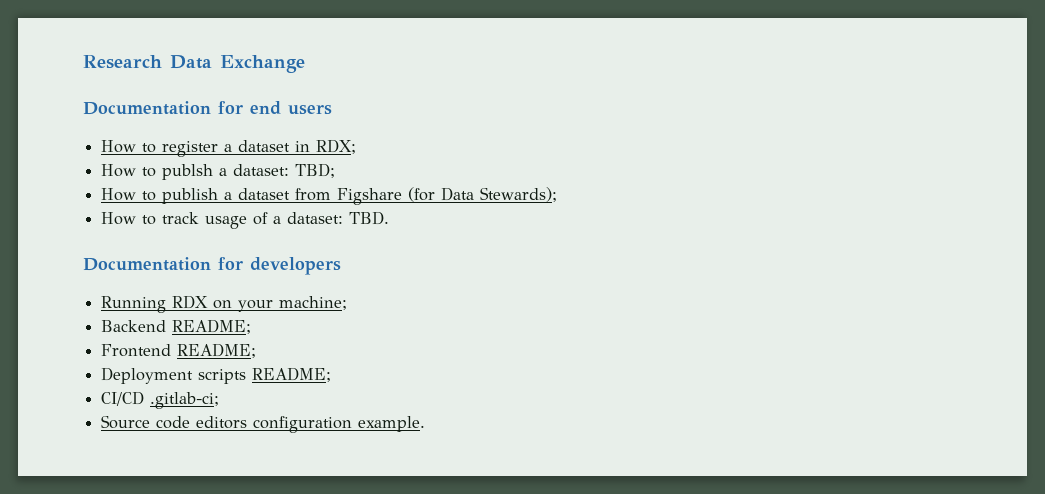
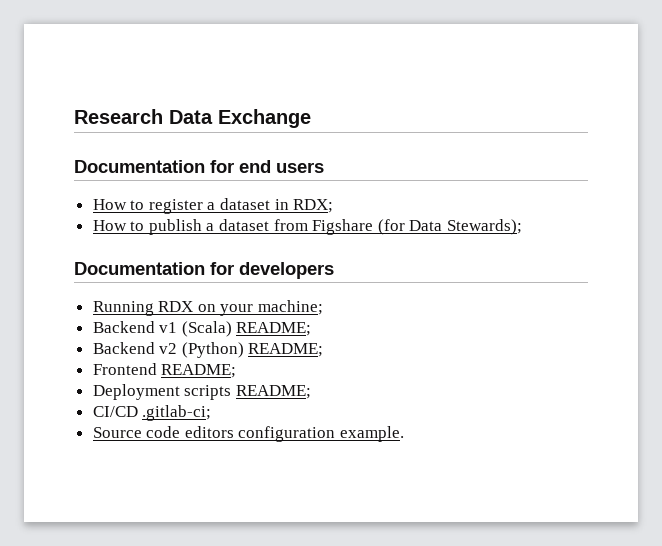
[101,163,336,180] // How to publsh a dataset: TBD; -> (334, 206) none
[101,211,390,229] // How to track usage of a dataset: TBD. -> (523, 227) none
(167, 326) none -> [159,321,312,337] [92,342,244,358] v1 (Scala) README; // Backend v2 (Python)

